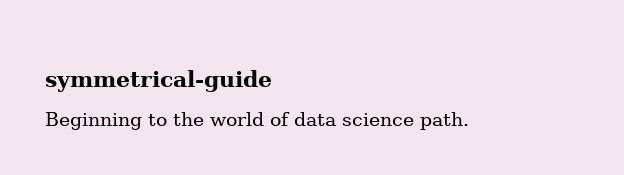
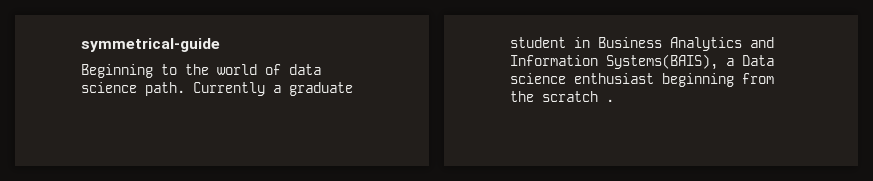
(469, 121) none -> [193,82,353,96] [510,37,774,51] [510,54,774,70] [510,73,774,87] [510,91,614,102] Currently a graduate student in Business Analytics and Information Systems(BAIS), a Data science enthusiast beginning from the scratch .

